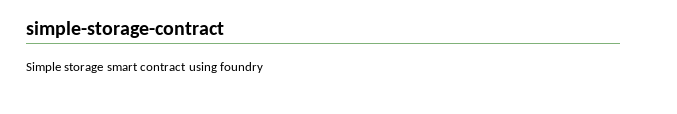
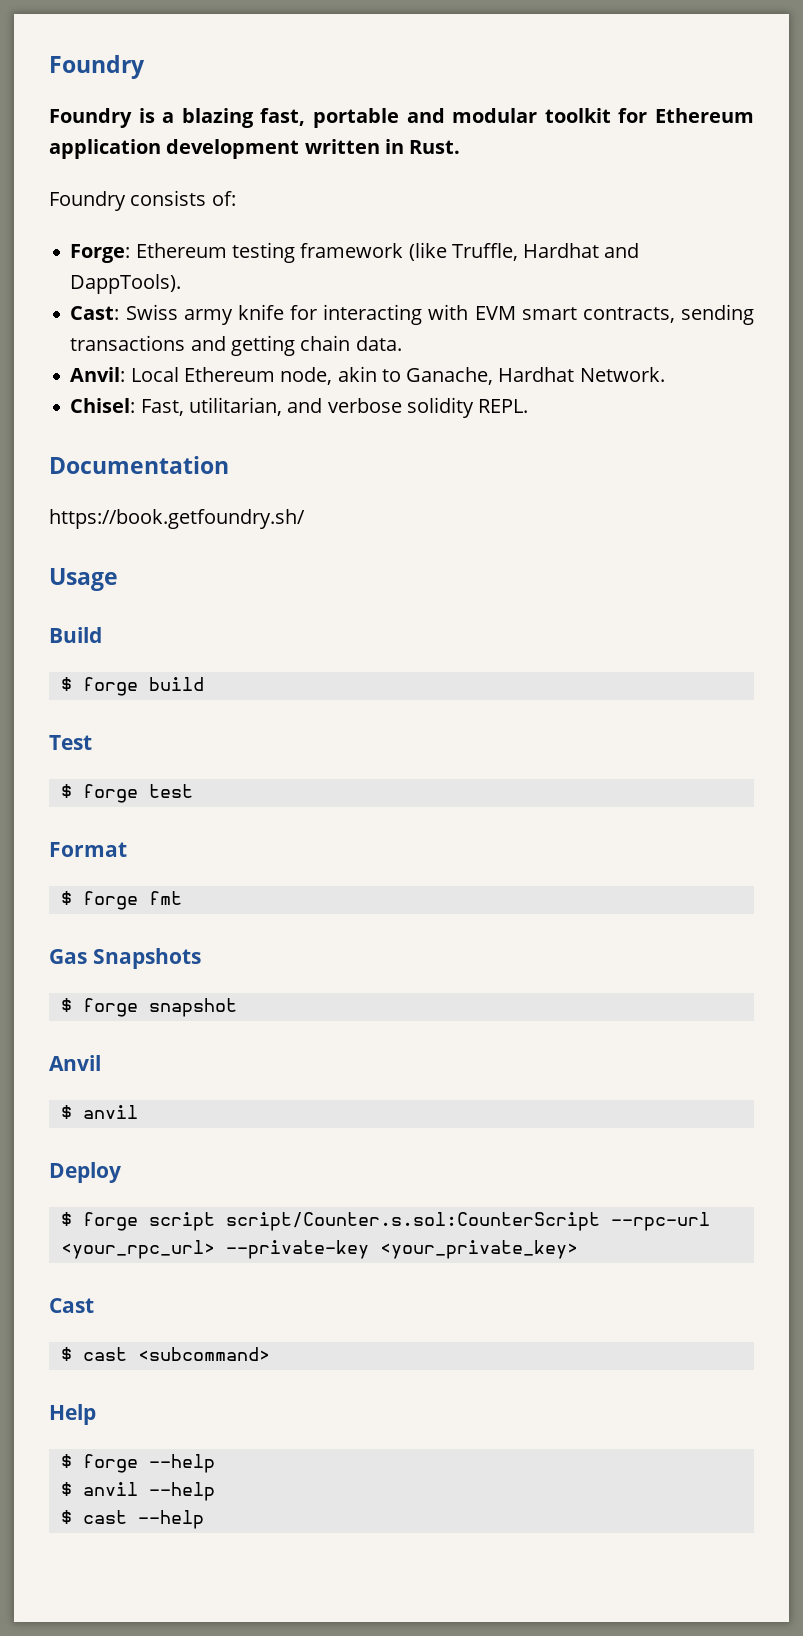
[26,21,224,38] [26,62,263,73] simple-storage-contract // Simple storage smart contract using foundry -> [49,55,145,79] [49,108,755,128] [49,139,461,159] [49,190,236,211] [70,242,640,263] [70,274,182,294] [70,304,754,325] [70,335,402,356] [70,366,665,385] [70,397,529,418] [49,456,229,474] [49,509,305,529] [49,568,118,591] [49,627,102,643] [60,677,204,696] [49,735,92,750] [60,784,193,803] [49,842,127,857] [60,891,182,910] [49,948,201,969] [60,998,237,1017] [49,1055,101,1071] [60,1105,138,1119] [49,1162,121,1183] [60,1212,710,1231] [60,1240,578,1259] [49,1298,94,1313] [60,1347,270,1361] [49,1404,96,1425] [60,1454,215,1473] [60,1482,215,1501] [60,1510,204,1529] Foundry // Foundry is a blazing fast, portable and modular toolkit for Ethereum application development written in Rust. // Foundry consists of: // Forge: Ethereum testing framework (like Truffle, Hardhat and DappTools). // Cast: Swiss army knife for interacting with EVM smart contracts, sending transactions and getting chain data. // Anvil: Local Ethereum node, akin to Ganache, Hardhat Network. // Chisel: Fast, utilitarian, and verbose solidity REPL. // Documentation // https://book.getfoundry.sh/ // Usage // Build // $ forge build // Test // $ forge test // Format // $ forge fmt // Gas Snapshots // $ forge snapshot // Anvil // $ anvil // Deploy // $ forge script script/Counter.s.sol:CounterScript --rpc-url <your_rpc_url> --private-key <your_private_key> // Cast // $ cast <subcommand> // Help // $ forge --help // $ anvil --help // $ cast --help

